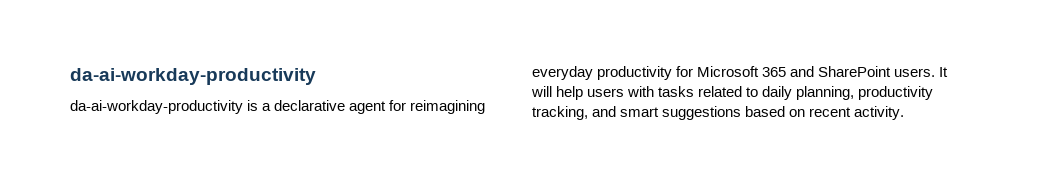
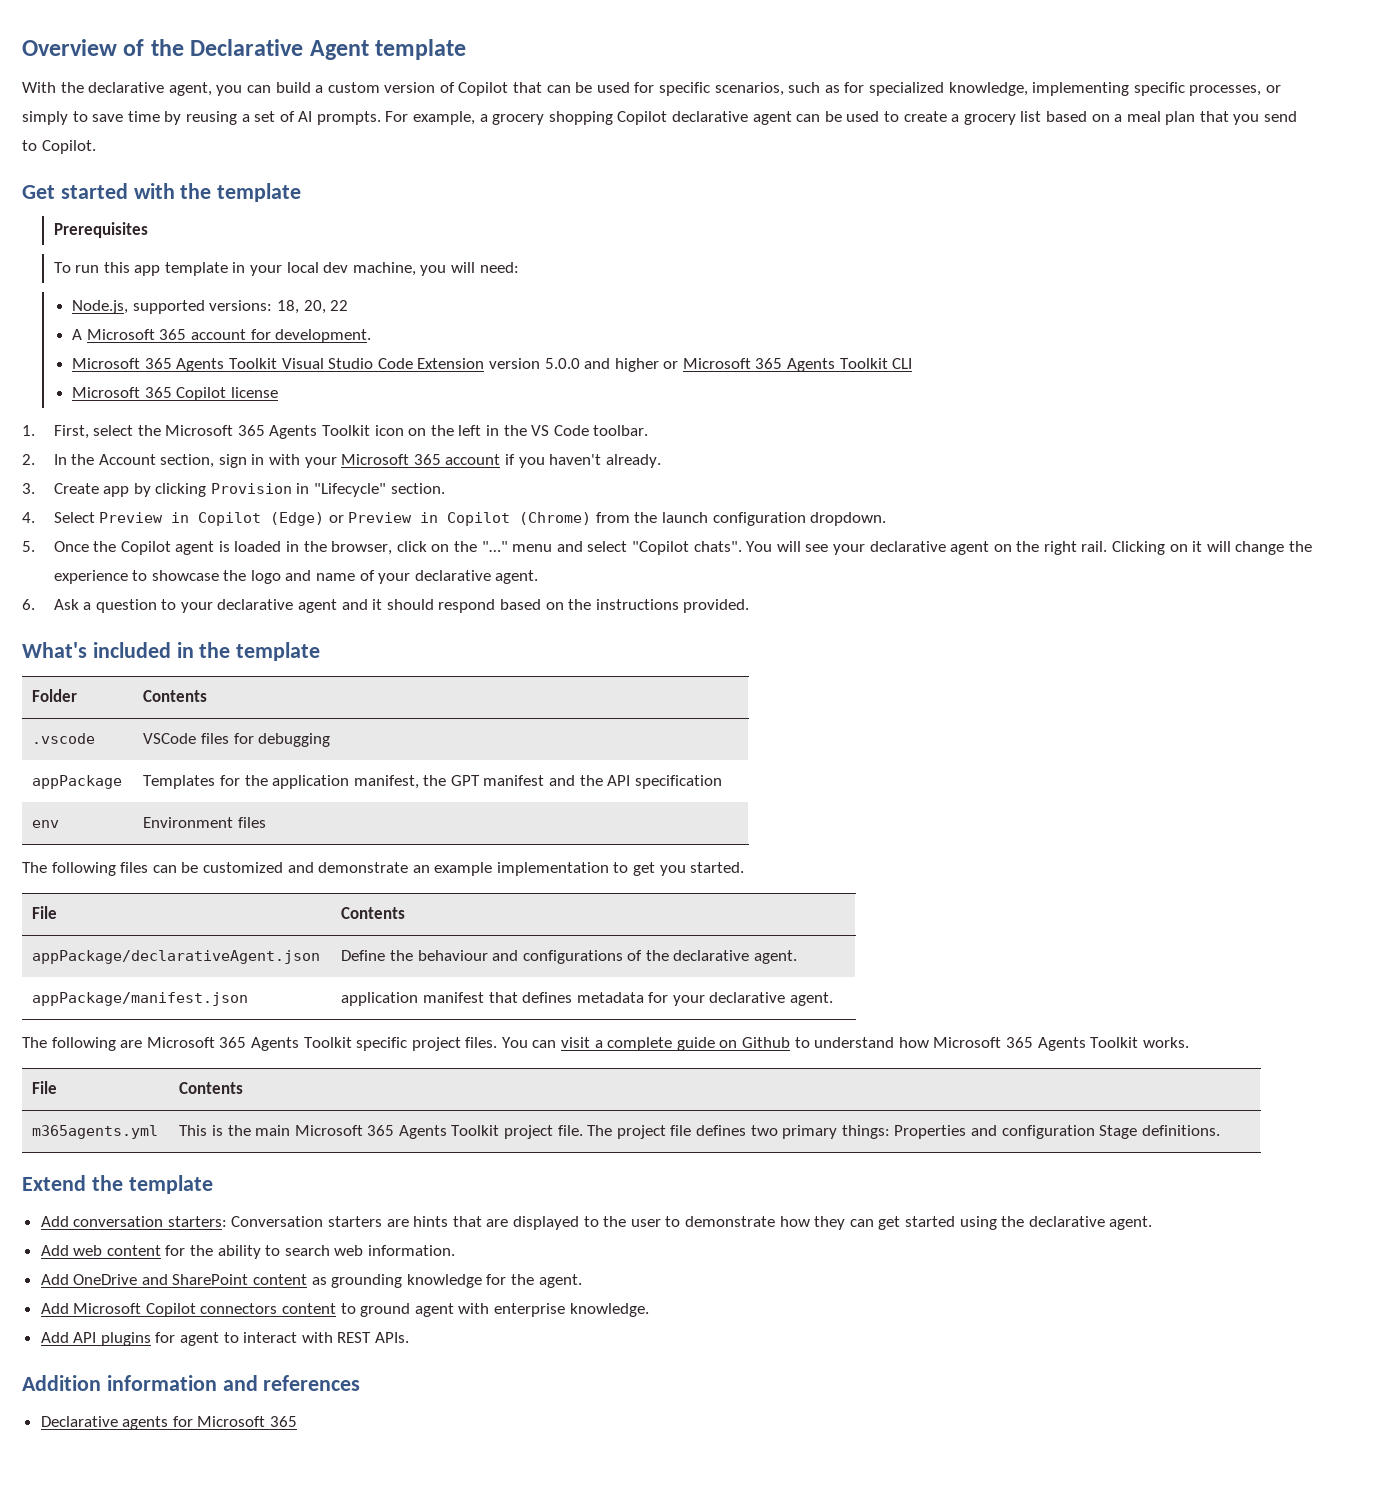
[70,68,316,85] [70,100,486,114] [532,66,949,80] [531,86,934,100] [532,106,905,120] da-ai-workday-productivity // da-ai-workday-productivity is a declarative agent for reimagining everyday productivity for Microsoft 365 and SharePoint users. It will help users with tasks related to daily planning, productivity tracking, and smart suggestions based on recent activity. -> [22,39,467,60] [22,82,1281,96] [22,111,1298,125] [22,140,96,154] [22,183,302,202] [53,222,148,238] [53,262,519,276] [72,300,349,314] [72,329,372,343] [72,358,913,372] [72,387,278,401] [22,425,649,439] [22,454,661,468] [22,483,445,497] [22,512,887,526] [22,541,1312,555] [53,570,539,584] [22,599,750,613] [22,642,321,661] [32,689,78,702] [143,690,208,702] [32,733,96,744] [143,733,331,747] [32,775,123,789] [143,775,722,789] [32,820,60,828] [143,817,266,828] [22,862,745,876] [32,906,58,919] [341,907,406,919] [32,950,321,964] [341,950,798,964] [32,992,249,1006] [341,992,834,1006] [22,1037,1189,1051] [32,1081,58,1094] [179,1082,244,1094] [32,1125,159,1139] [179,1125,1220,1139] [22,1175,213,1194] [40,1216,1153,1230] [40,1245,456,1259] [40,1274,582,1288] [40,1303,649,1317] [40,1332,410,1346] [22,1375,361,1391] [40,1416,298,1430] Overview of the Declarative Agent template // With the declarative agent, you can build a custom version of Copilot that can be used for specific scenarios, such as for specialized knowledge, implementing specific processes, or simply to save time by reusing a set of AI prompts. For example, a grocery shopping Copilot declarative agent can be used to create a grocery list based on a meal plan that you send to Copilot. // Get started with the template // Prerequisites // To run this app template in your local dev machine, you will need: // Node.js, supported versions: 18, 20, 22 // A Microsoft 365 account for development. // Microsoft 365 Agents Toolkit Visual Studio Code Extension version 5.0.0 and higher or Microsoft 365 Agents Toolkit CLI // Microsoft 365 Copilot license // 1. First, select the Microsoft 365 Agents Toolkit icon on the left in the VS Code toolbar. // 2. In the Account section, sign in with your Microsoft 365 account if you haven't already. // 3. Create app by clicking Provision in "Lifecycle" section. // 4. Select Preview in Copilot (Edge) or Preview in Copilot (Chrome) from the launch configuration dropdown. // 5. Once the Copilot agent is loaded in the browser, click on the "…" menu and select "Copilot chats". You will see your declarative agent on the right rail. Clicking on it will change the experience to showcase the logo and name of your declarative agent. // 6. Ask a question to your declarative agent and it should respond based on the instructions provided. // What's included in the template // Folder | Contents // .vscode | VSCode files for debugging // appPackage | Templates for the application manifest, the GPT manifest and the API specification // env | Environment files // The following files can be customized and demonstrate an example implementation to get you started. // File | Contents // appPackage/declarativeAgent.json | Define the behaviour and configurations of the declarative agent. // appPackage/manifest.json | application manifest that defines metadata for your declarative agent. // The following are Microsoft 365 Agents Toolkit specific project files. You can visit a complete guide on Github to understand how Microsoft 365 Agents Toolkit works. // File | Contents // m365agents.yml | This is the main Microsoft 365 Agents Toolkit project file. The project file defines two primary things: Properties and configuration Stage definitions. // Extend the template // Add conversation starters: Conversation starters are hints that are displayed to the user to demonstrate how they can get started using the declarative agent. // Add web content for the ability to search web information. // Add OneDrive and SharePoint content as grounding knowledge for the agent. // Add Microsoft Copilot connectors content to ground agent with enterprise knowledge. // Add API plugins for agent to interact with REST APIs. // Addition information and references // Declarative agents for Microsoft 365

